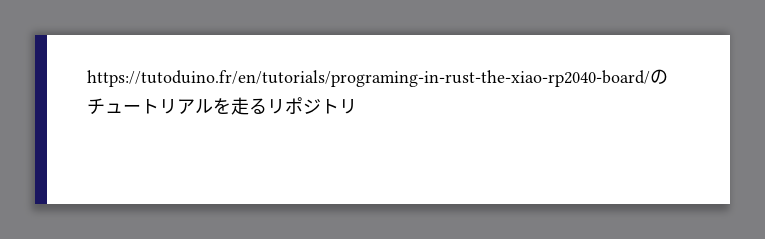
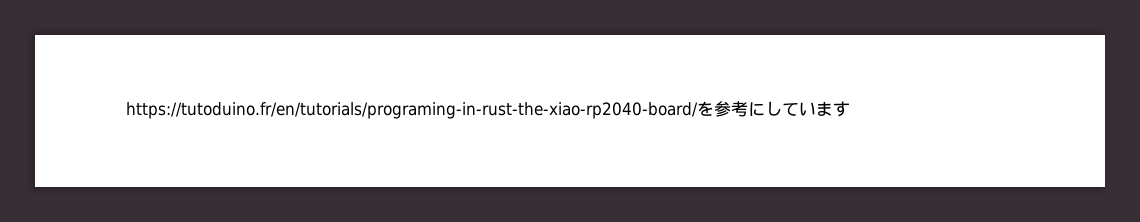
[650,69,668,84] [87,97,357,115] のチュートリアルを走るリポジトリ -> [697,101,850,117] を参考にしています

